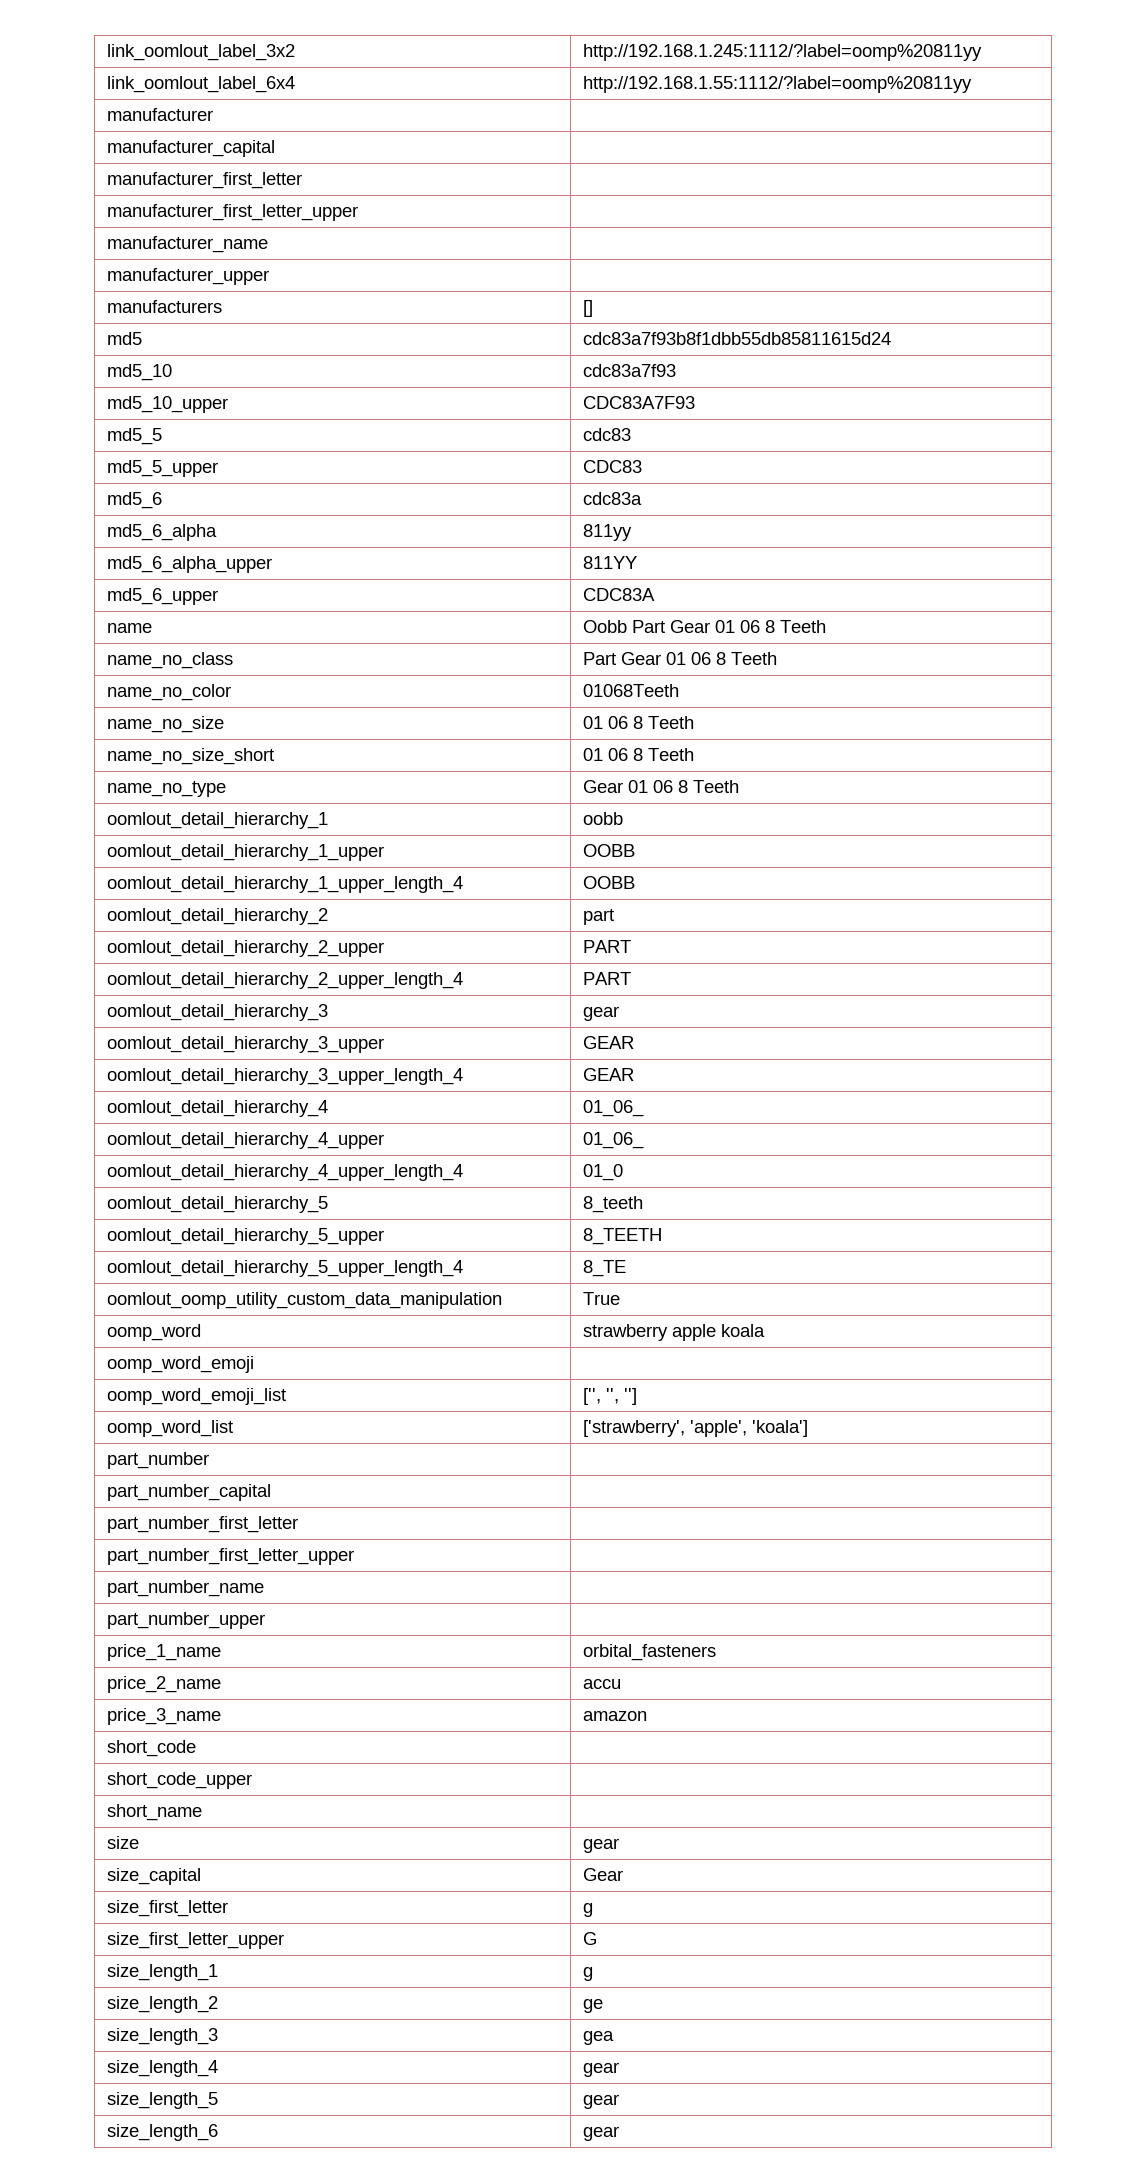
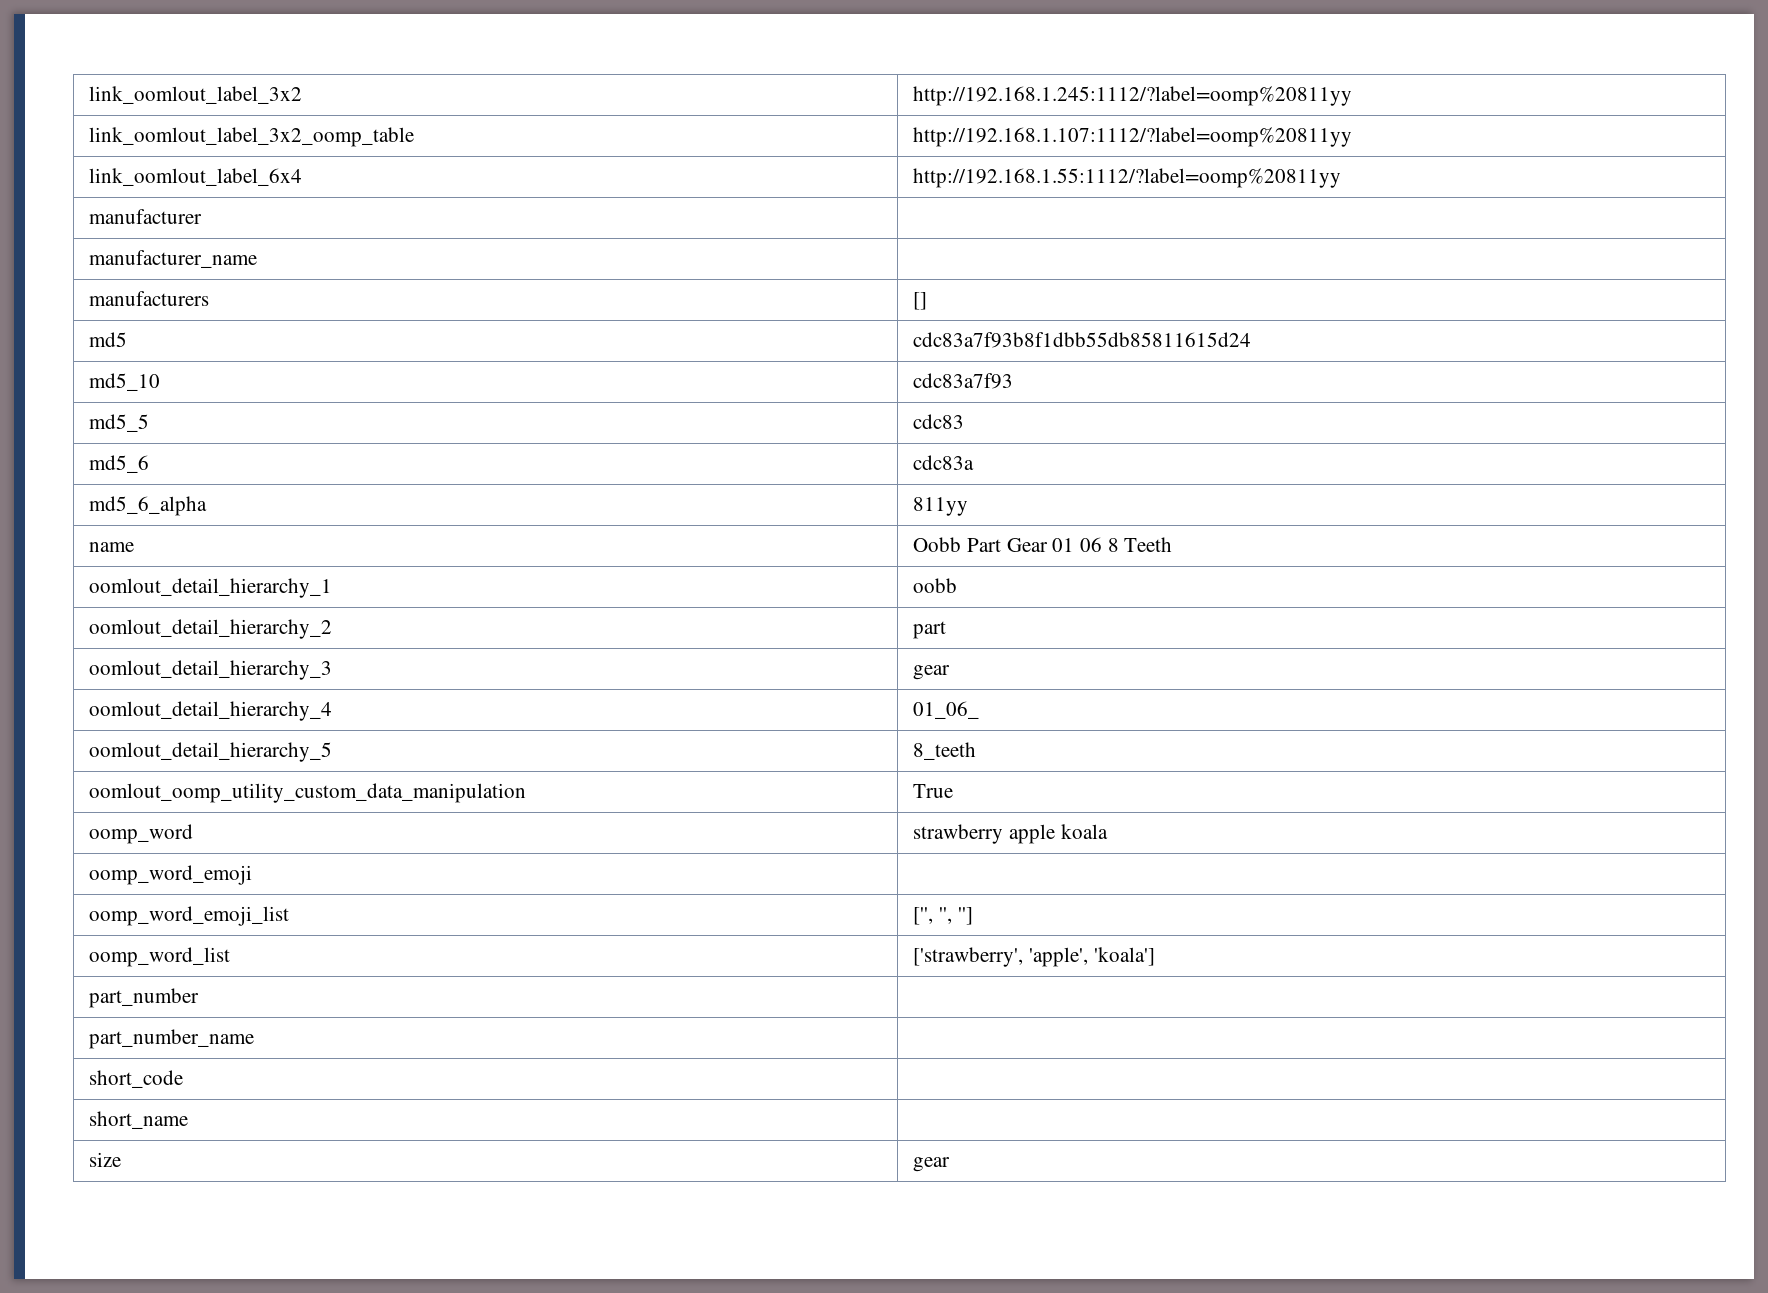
(982, 52) none -> [89,127,415,147] [913,127,1353,147] // link_oomlout_label_3x2_oomp_table | http://192.168.1.107:1112/?label=oomp%20811yy
[106,140,275,157] [106,172,302,189] [106,204,358,221] // manufacturer_capital | // manufacturer_first_letter | // manufacturer_first_letter_upper | -> (203, 216) none
[106,268,269,285] // manufacturer_upper | -> (258, 259) none
[106,396,228,413] [582,396,695,409] // md5_10_upper | CDC83A7F93 -> (1014, 381) none
[106,460,218,477] [582,460,642,473] // md5_5_upper | CDC83 -> (965, 421) none
[106,556,272,573] [582,556,637,569] [106,588,218,605] [582,588,655,601] // md5_6_alpha_upper | 811YY // md5_6_upper | CDC83A -> (969, 506) none
[106,652,233,669] [582,652,777,665] [106,684,231,701] [582,684,679,697] [106,716,224,733] [582,716,694,729] [106,748,274,765] [582,748,694,761] [106,781,226,797] [582,780,739,793] [106,812,328,829] [582,812,623,825] [106,844,384,861] [582,844,635,857] [106,876,463,893] [582,876,635,889] [106,908,328,925] [582,909,614,925] [106,940,384,957] [582,940,631,953] [106,972,463,989] [582,972,631,985] [106,1004,328,1021] [582,1006,619,1021] [106,1036,384,1053] [582,1036,634,1049] [106,1068,463,1085] [582,1068,634,1081] [106,1100,328,1117] [582,1100,644,1117] [106,1132,384,1149] [582,1132,644,1149] [106,1164,463,1181] [582,1164,623,1181] [106,1196,328,1213] [582,1196,643,1213] [106,1228,384,1245] [582,1228,662,1245] [106,1260,463,1277] [582,1260,626,1277] name_no_class | Part Gear 01 06 8 Teeth // name_no_color | 01068Teeth // name_no_size | 01 06 8 Teeth // name_no_size_short | 01 06 8 Teeth // name_no_type | Gear 01 06 8 Teeth // oomlout_detail_hierarchy_1 | oobb // oomlout_detail_hierarchy_1_upper | OOBB // oomlout_detail_hierarchy_1_upper_length_4 | OOBB // oomlout_detail_hierarchy_2 | part // oomlout_detail_hierarchy_2_upper | PART // oomlout_detail_hierarchy_2_upper_length_4 | PART // oomlout_detail_hierarchy_3 | gear // oomlout_detail_hierarchy_3_upper | GEAR // oomlout_detail_hierarchy_3_upper_length_4 | GEAR // oomlout_detail_hierarchy_4 | 01_06_ // oomlout_detail_hierarchy_4_upper | 01_06_ // oomlout_detail_hierarchy_4_upper_length_4 | 01_0 // oomlout_detail_hierarchy_5 | 8_teeth // oomlout_detail_hierarchy_5_upper | 8_TEETH // oomlout_detail_hierarchy_5_upper_length_4 | 8_TE -> [89,578,333,598] [913,578,958,593] [89,619,333,639] [913,621,947,639] [89,660,333,680] [913,665,951,680] [89,701,333,721] [913,701,980,719] [89,742,333,762] [913,742,977,760] oomlout_detail_hierarchy_1 | oobb // oomlout_detail_hierarchy_2 | part // oomlout_detail_hierarchy_3 | gear // oomlout_detail_hierarchy_4 | 01_06_ // oomlout_detail_hierarchy_5 | 8_teeth
[106,1484,271,1501] [106,1516,298,1533] [106,1548,354,1565] [106,1580,264,1597] [106,1612,265,1629] [106,1644,221,1661] [582,1644,716,1661] [106,1676,221,1693] [582,1679,621,1689] [106,1708,221,1725] [582,1711,647,1721] part_number_capital | // part_number_first_letter | // part_number_first_letter_upper | // part_number_name | // part_number_upper | // price_1_name | orbital_fasteners // price_2_name | accu // price_3_name | amazon -> [89,1029,255,1049] part_number_name |
[106,1772,252,1789] // short_code_upper | -> (184, 1079) none
[106,1868,201,1885] [582,1868,623,1881] [106,1900,228,1917] [582,1903,593,1917] [106,1932,284,1949] [582,1932,597,1945] [106,1964,218,1981] [582,1967,593,1981] [106,1996,218,2013] [582,1999,603,2013] [106,2028,218,2045] [582,2031,614,2045] [106,2060,218,2077] [582,2062,619,2077] [106,2092,218,2109] [582,2094,619,2109] [106,2124,218,2141] [582,2126,619,2141] // size_capital | Gear // size_first_letter | g // size_first_letter_upper | G // size_length_1 | g // size_length_2 | ge // size_length_3 | gea // size_length_4 | gear // size_length_5 | gear // size_length_6 | gear -> (951, 1164) none

